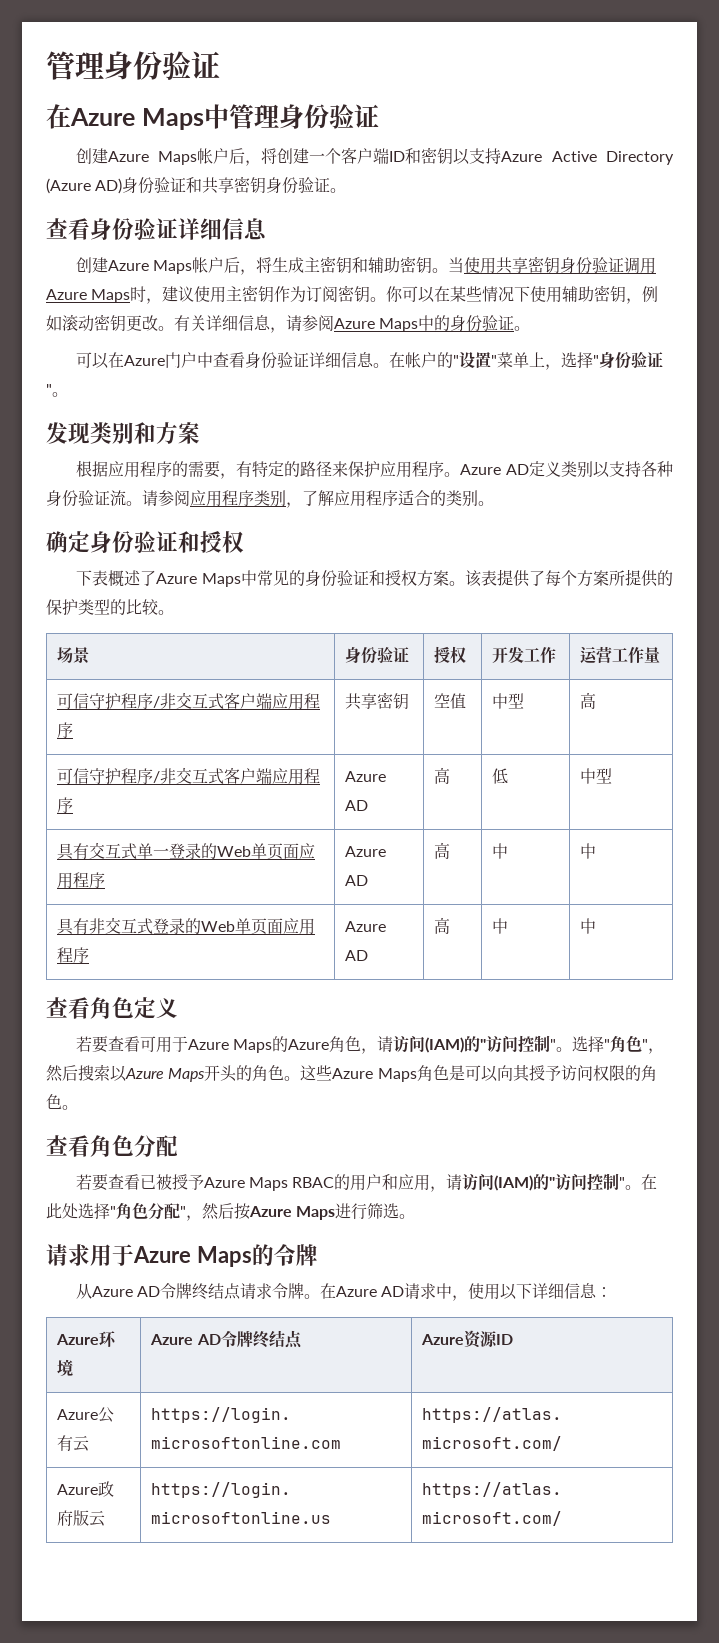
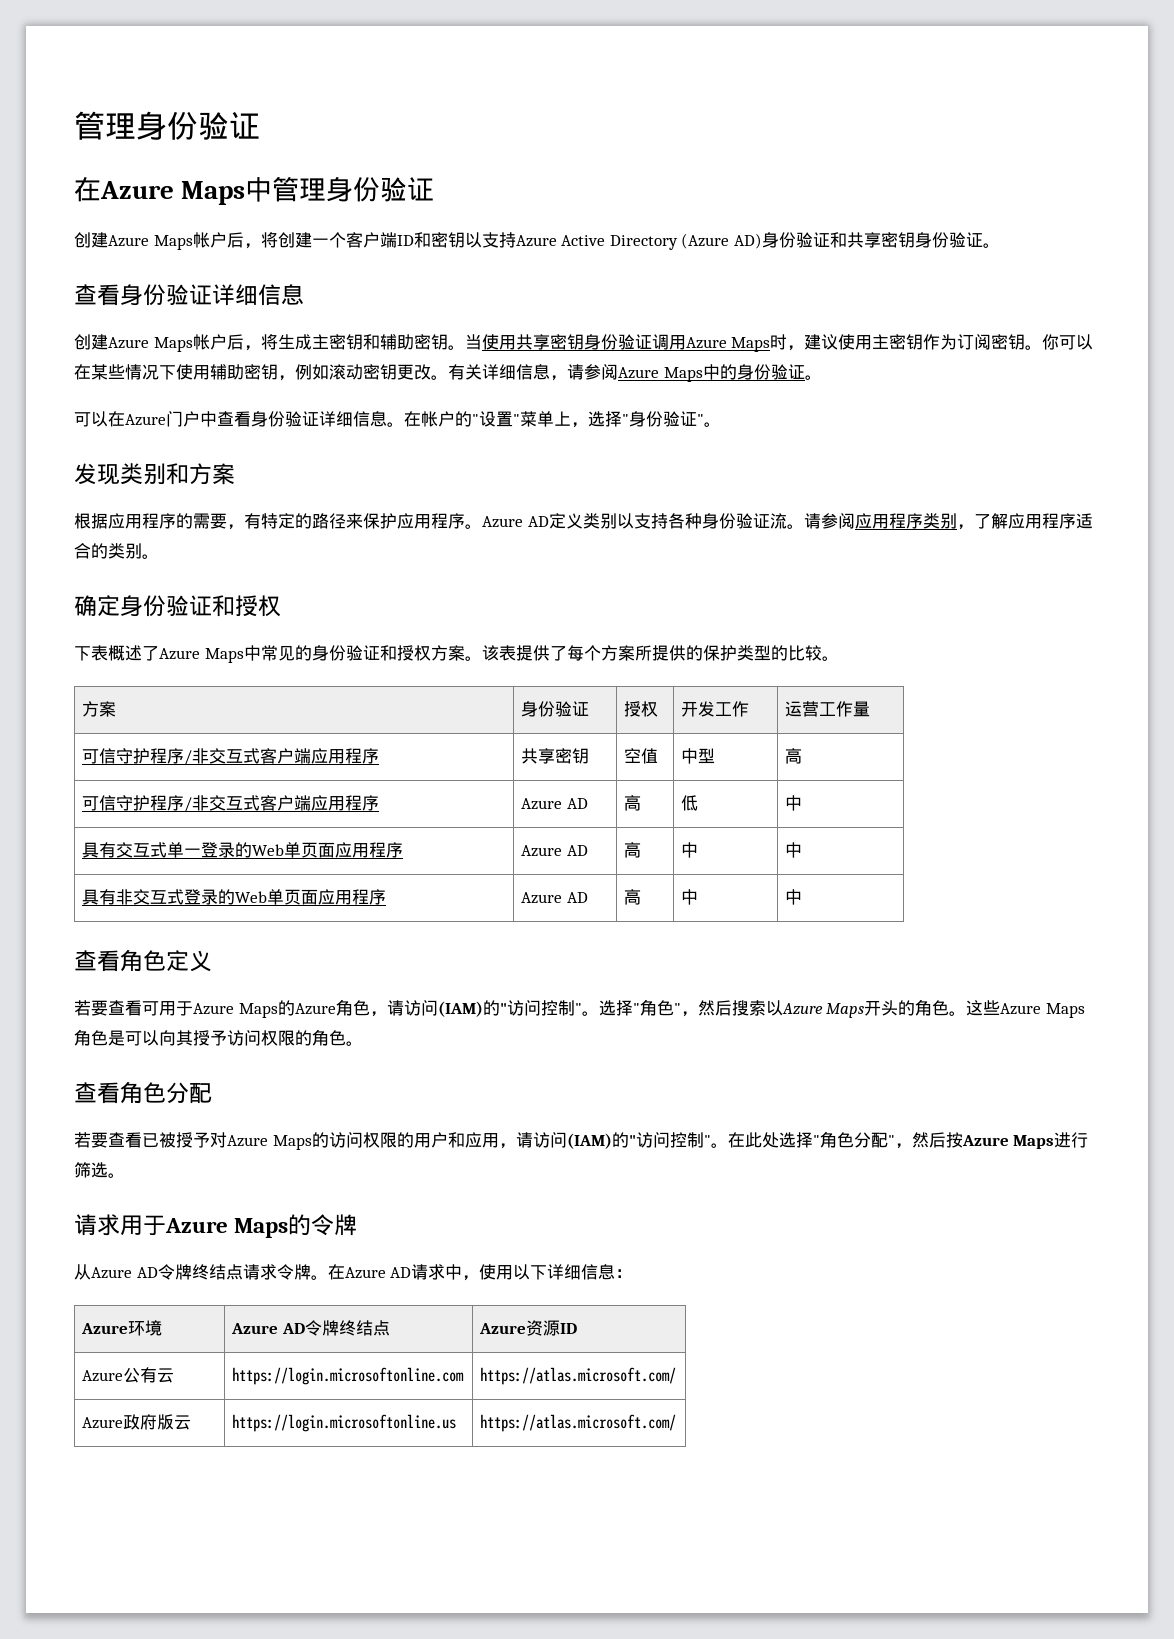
[57,647,91,664] 场景 -> [82,701,117,717] 方案
[596,768,613,784] 型 -> (803, 803) none
[203,1177,335,1191] Azure Maps RBAC -> [210,1132,397,1150] 对Azure Maps的访问权限

